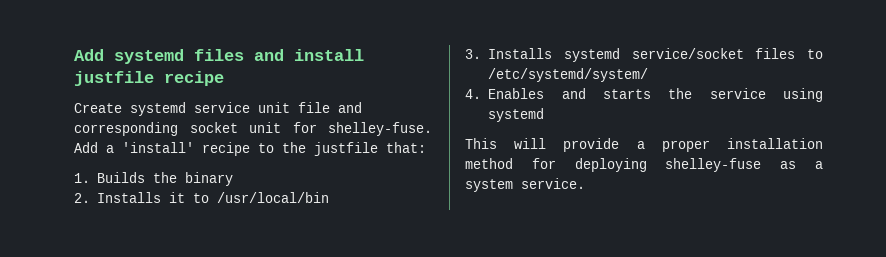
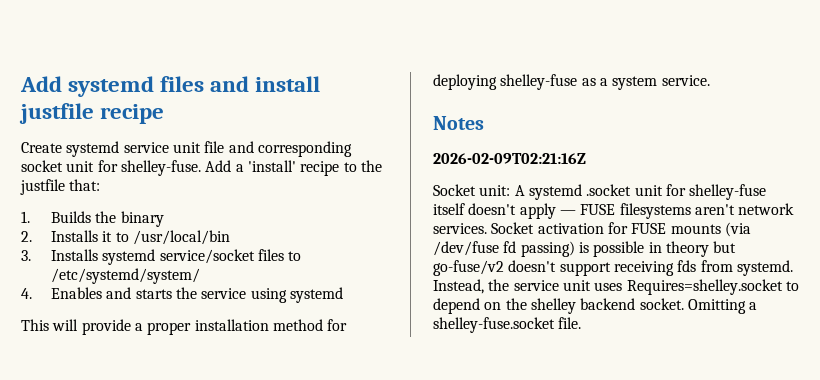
(585, 183) none -> [433,116,484,130] [433,153,586,164] [433,184,767,200] [433,203,795,219] [433,222,751,237] [433,241,737,257] [433,260,793,276] [433,279,799,295] [433,298,758,314] [433,317,582,333] // Notes // 2026-02-09T02:21:16Z // Socket unit: A systemd .socket unit for shelley-fuse itself doesn't apply — FUSE filesystems aren't network services. Socket activation for FUSE mounts (via /dev/fuse fd passing) is possible in theory but go-fuse/v2 doesn't support receiving fds from systemd. Instead, the service unit uses Requires=shelley.socket to depend on the shelley backend socket. Omitting a shelley-fuse.socket file.

